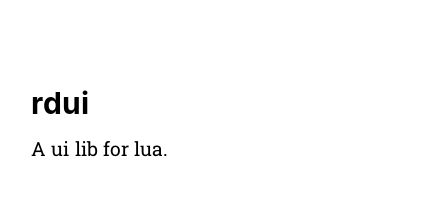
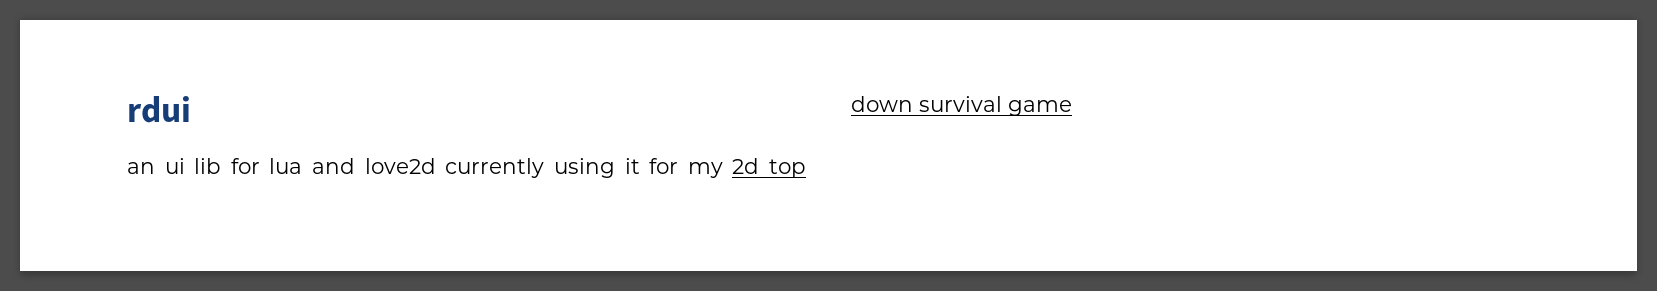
[31,142,46,156] A -> [127,162,155,174] an
[134,141,169,157] lua. -> [269,158,807,178] [851,96,1072,116] lua and love2d currently using it for my 2d top down survival game

